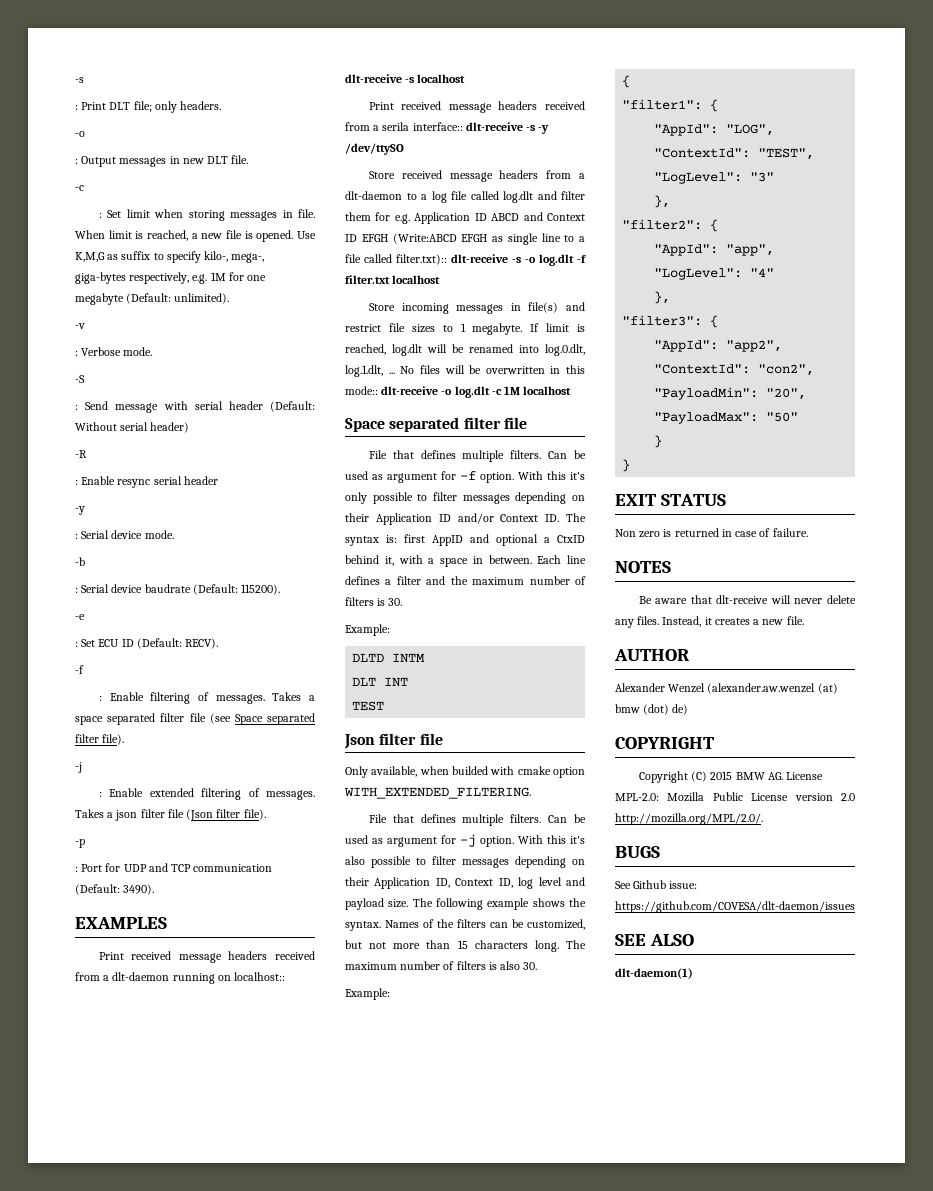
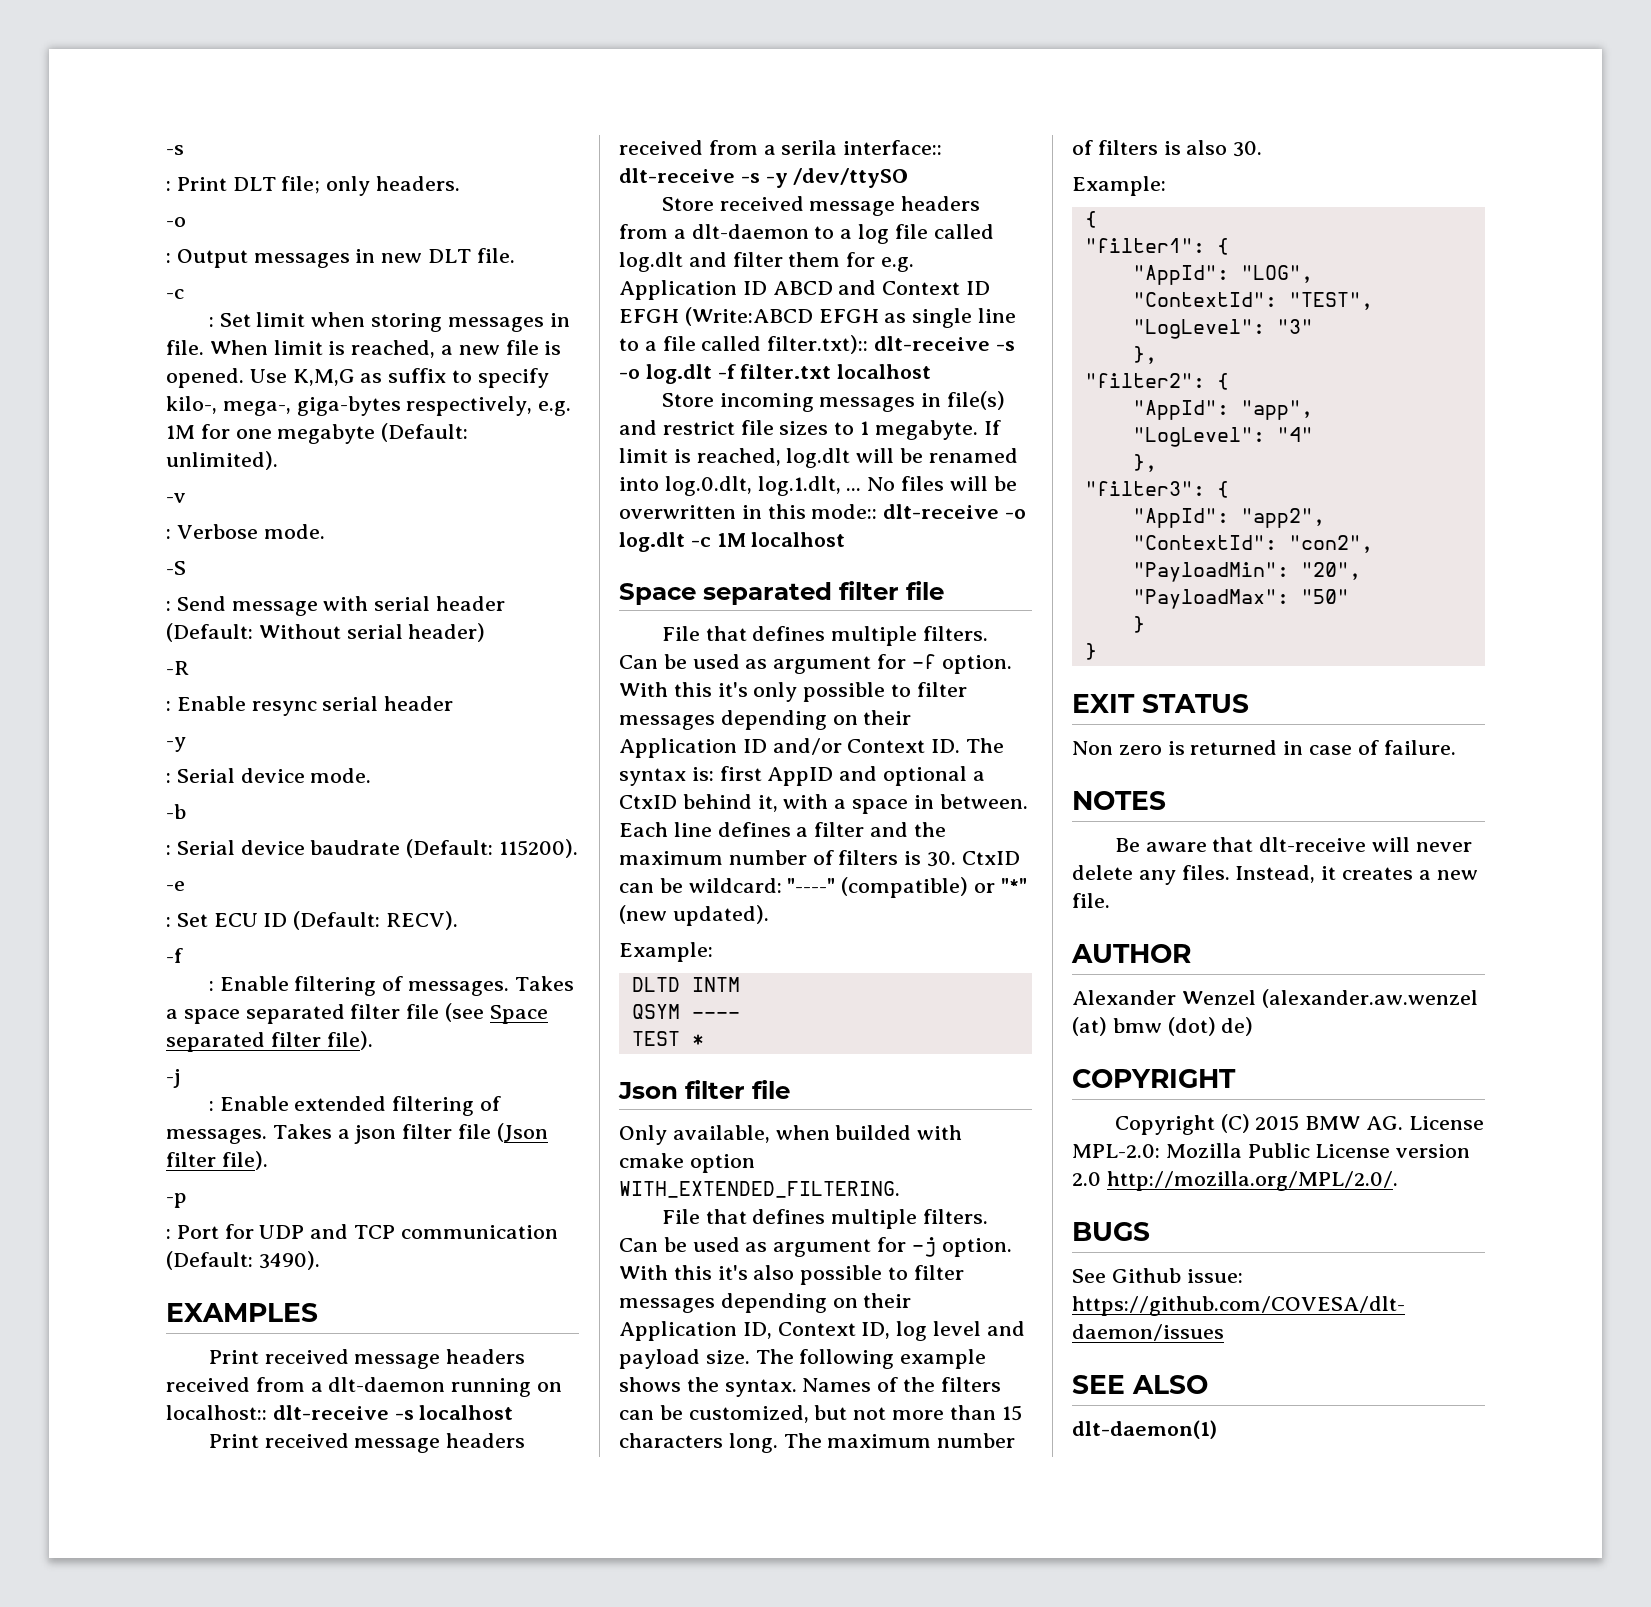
(403, 602) none -> [961,851,1020,865] [619,877,1027,898] [619,905,769,926] CtxID can be wildcard: "----" (compatible) or "*" (new updated).
[352,677,409,687] DLT INT -> [631,1004,740,1019] QSYM ----
(385, 706) none -> [691,1034,704,1046] *

